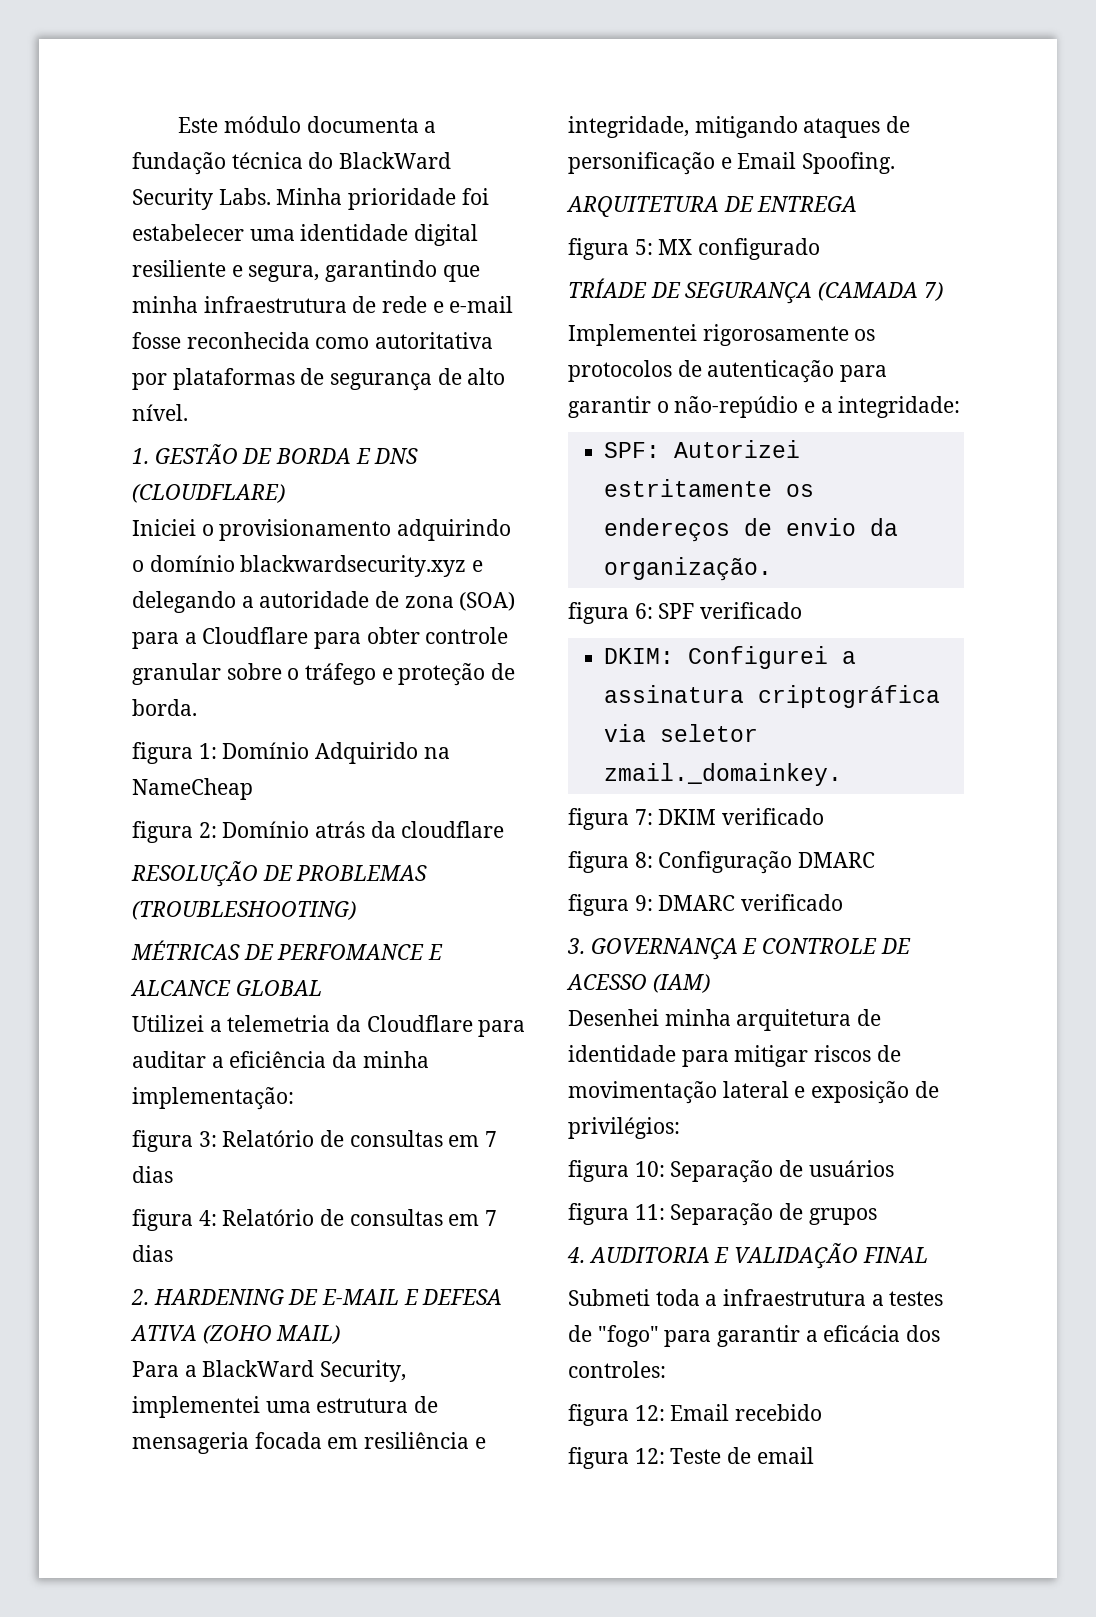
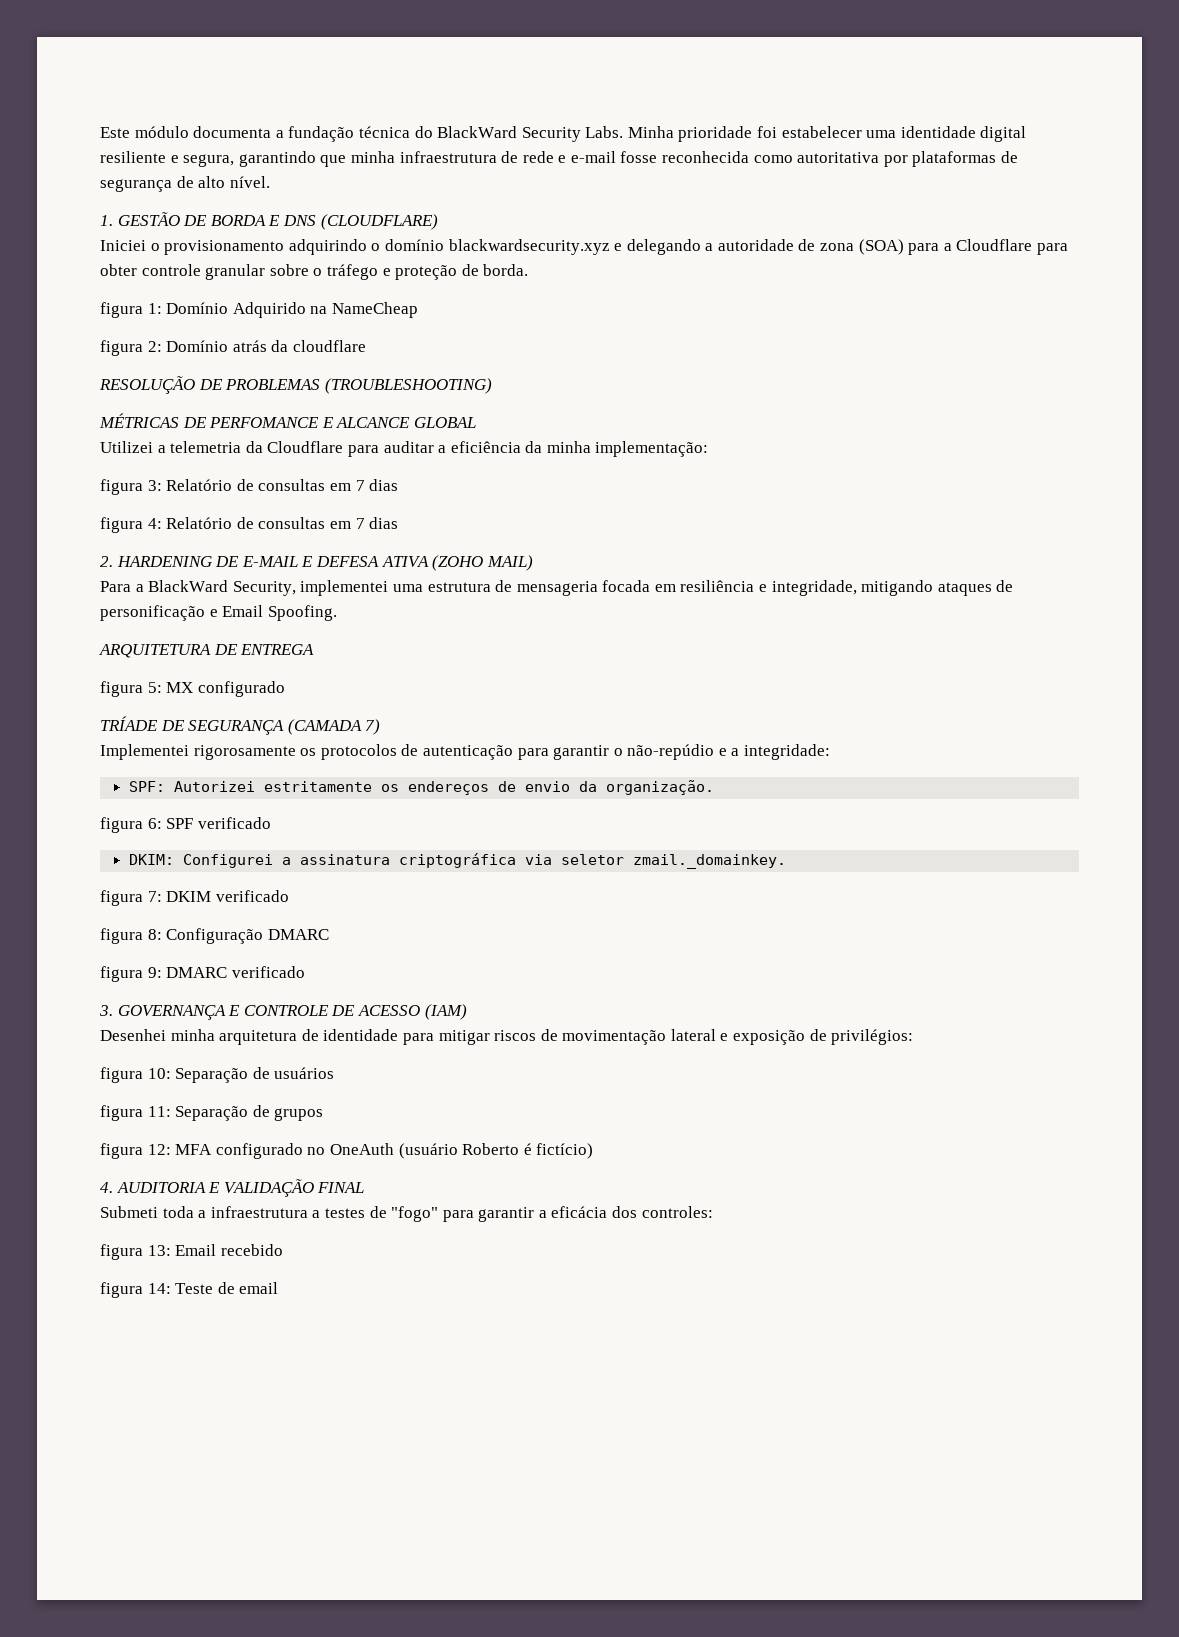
(877, 1216) none -> [100,1143,594,1159] // figura 12: MFA configurado no OneAuth (usuário Roberto é fictício)
[634,1405,665,1421] 12: -> [147,1245,171,1256] 13:
[634,1448,665,1464] 12: -> [147,1283,171,1294] 14:

